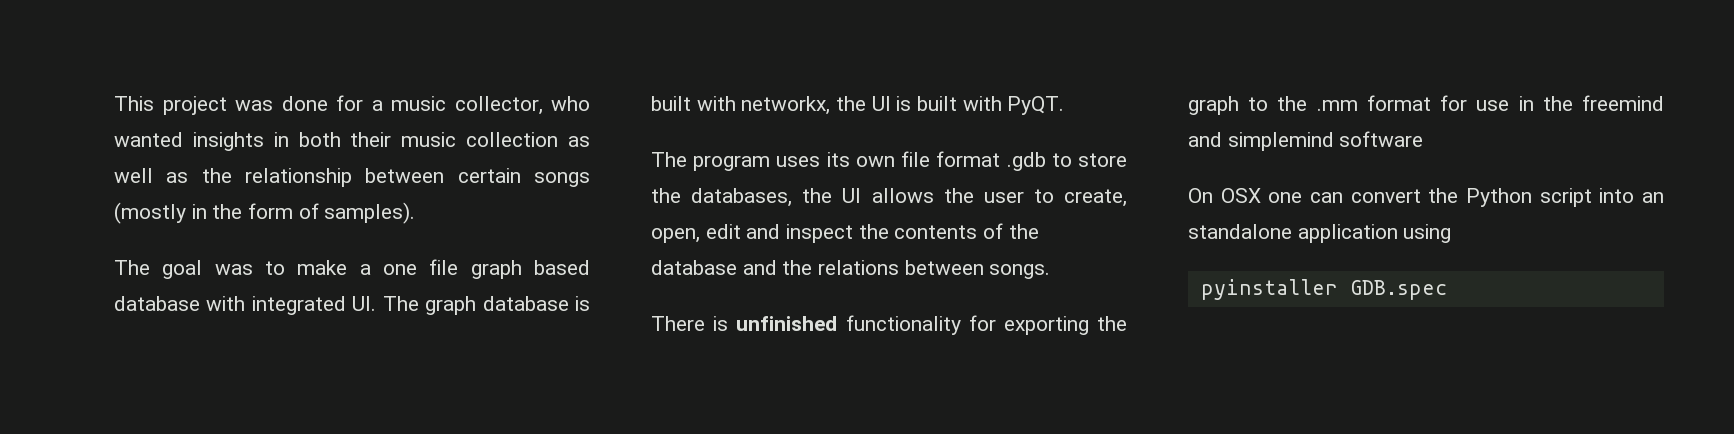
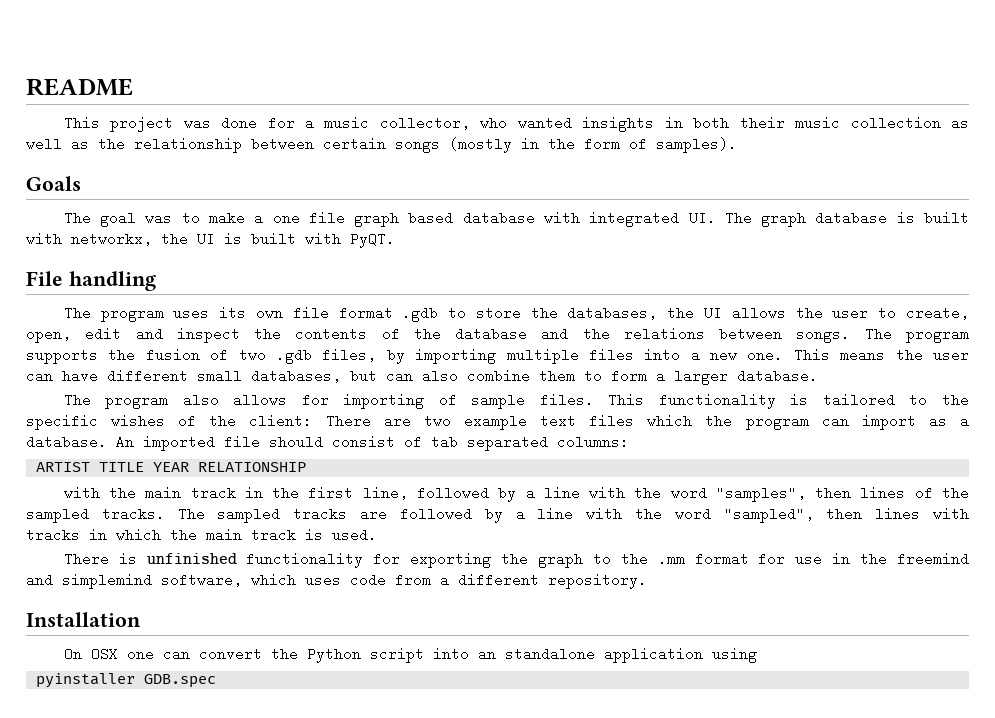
(114, 103) none -> [26,78,133,96] README //
(416, 213) none -> [26,176,81,191] // Goals
(1065, 105) none -> [26,271,156,291] // File handling
(1051, 271) none -> [864,327,969,343] [26,348,970,364] [26,369,818,385] [63,393,969,409] [26,414,970,430] [26,435,629,451] [36,462,307,472] [63,486,970,502] [26,507,969,523] [26,528,377,542] The program supports the fusion of two .gdb files, by importing multiple files into a new one. This means the user can have different small databases, but can also combine them to form a larger database. // The program also allows for importing of sample files. This functionality is tailored to the specific wishes of the client: There are two example text files which the program can import as a database. An imported file should consist of tab separated columns: // ARTIST TITLE YEAR RELATIONSHIP // with the main track in the first line, followed by a line with the word "samples", then lines of the sampled tracks. The sampled tracks are followed by a line with the word "sampled", then lines with tracks in which the main track is used.
[1339,131,1424,147] software -> [161,573,647,589] [26,612,141,627] software, which uses code from a different repository. // Installation

